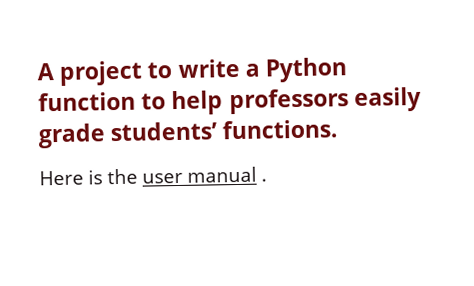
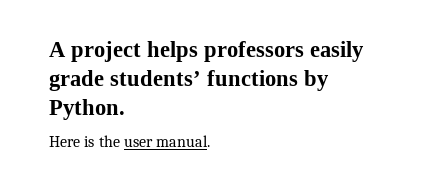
[147,57,348,83] [38,90,224,116] to write a Python function to help -> [147,41,199,62] helps
[222,119,339,140] functions. -> [207,70,330,91] [49,99,125,120] functions by Python.
[187,166,267,183] manual . -> [156,135,211,147] manual.

